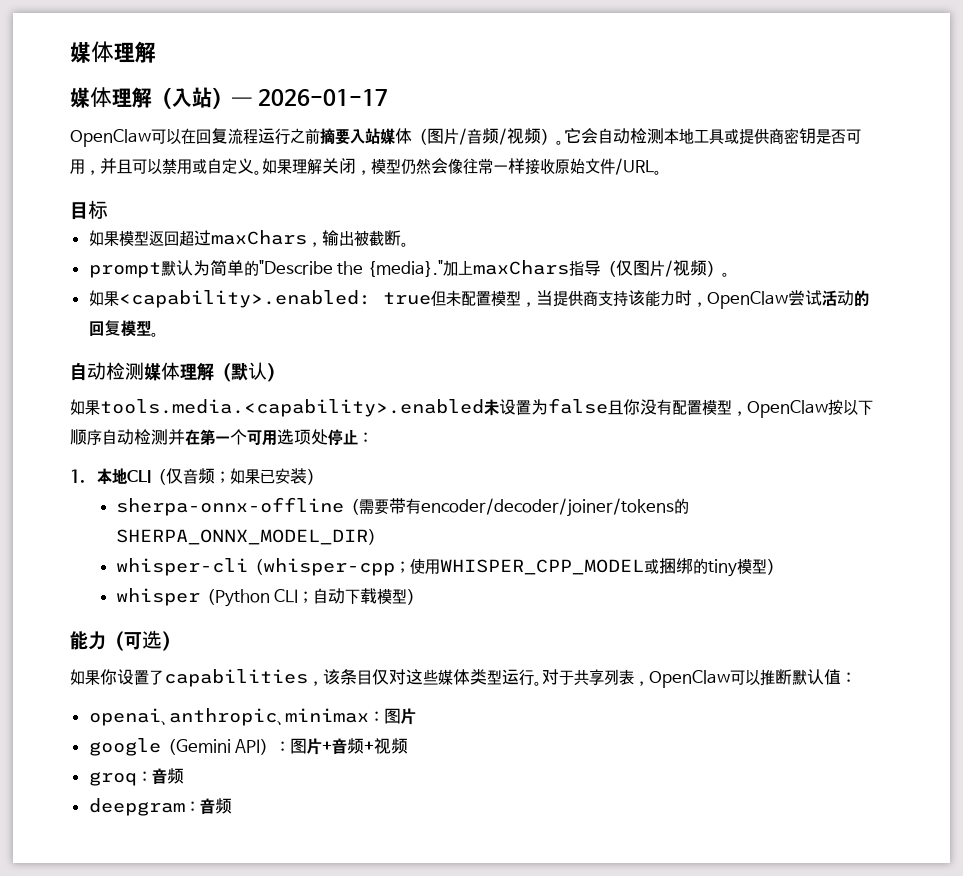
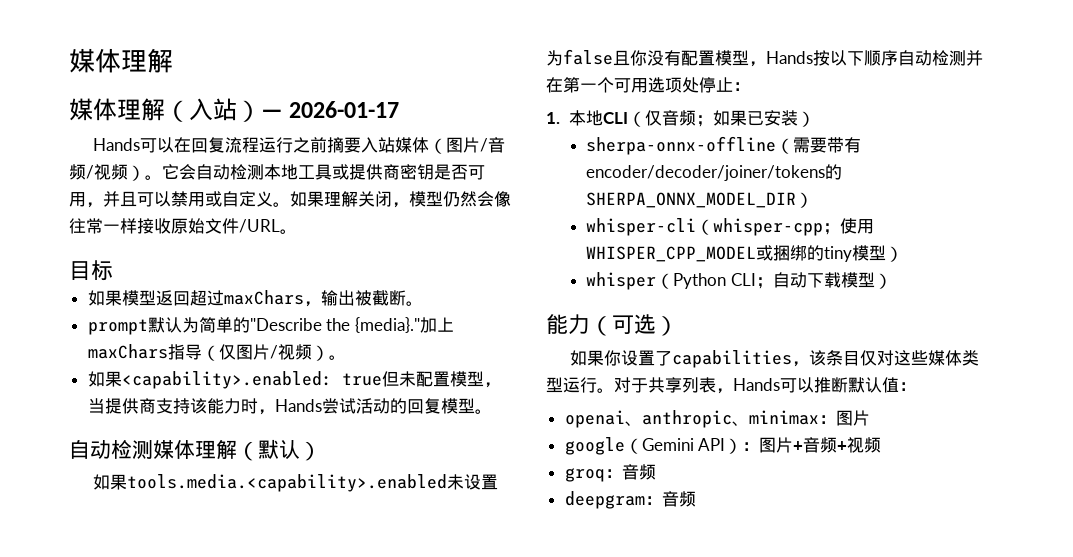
[70,129,151,147] OpenClaw -> [93,138,141,151] Hands
[706,291,788,309] OpenClaw -> [274,399,322,412] Hands
[747,400,828,418] OpenClaw -> [766,51,813,64] Hands
[649,670,730,688] OpenClaw -> [733,378,780,391] Hands

